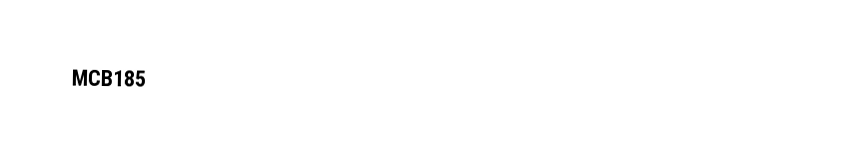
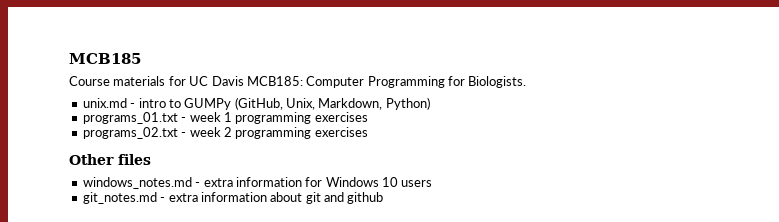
(147, 78) none -> [69,76,527,88] [82,97,430,110] [82,112,368,124] [82,127,368,139] [69,154,151,165] [82,177,433,189] [82,192,384,204] // Course materials for UC Davis MCB185: Computer Programming for Biologists. // unix.md - intro to GUMPy (GitHub, Unix, Markdown, Python) // programs_01.txt - week 1 programming exercises // programs_02.txt - week 2 programming exercises // Other files // windows_notes.md - extra information for Windows 10 users // git_notes.md - extra information about git and github

